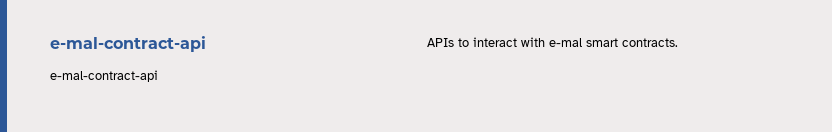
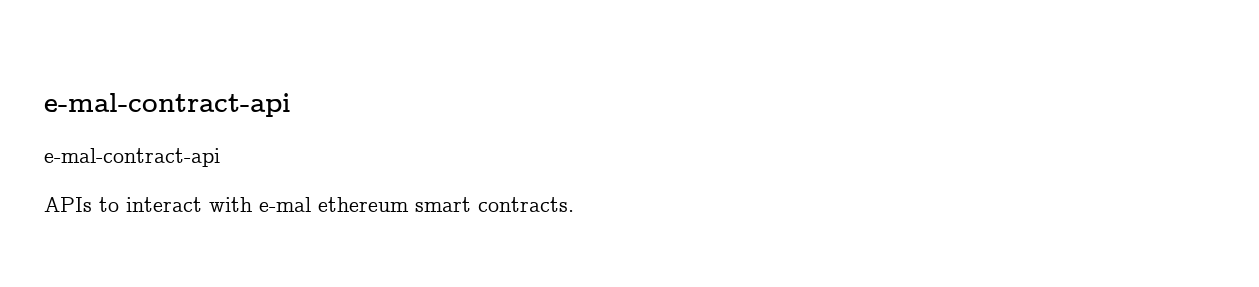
(582, 42) none -> [318,197,409,212] ethereum

